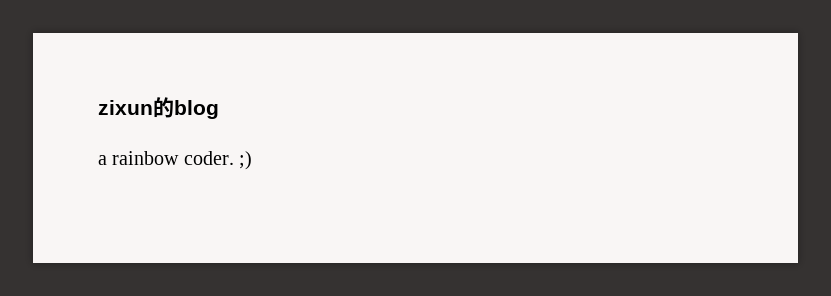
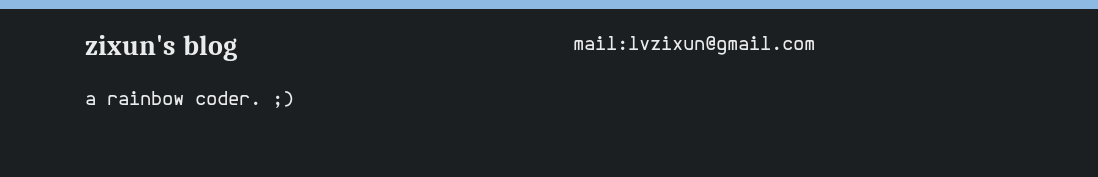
[98,97,174,118] zixun的 -> [85,35,175,55] zixun's
(253, 160) none -> [573,36,815,55] mail:lvzixun@gmail.com

